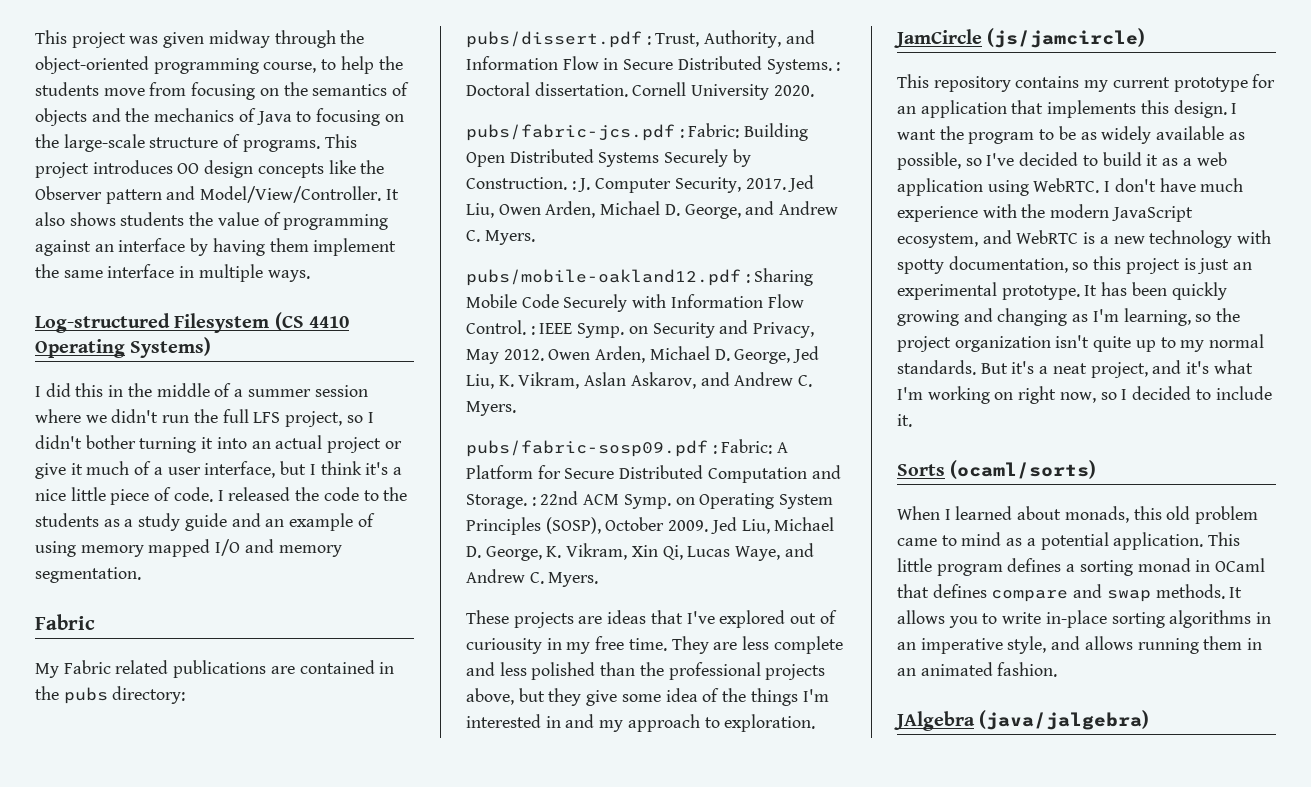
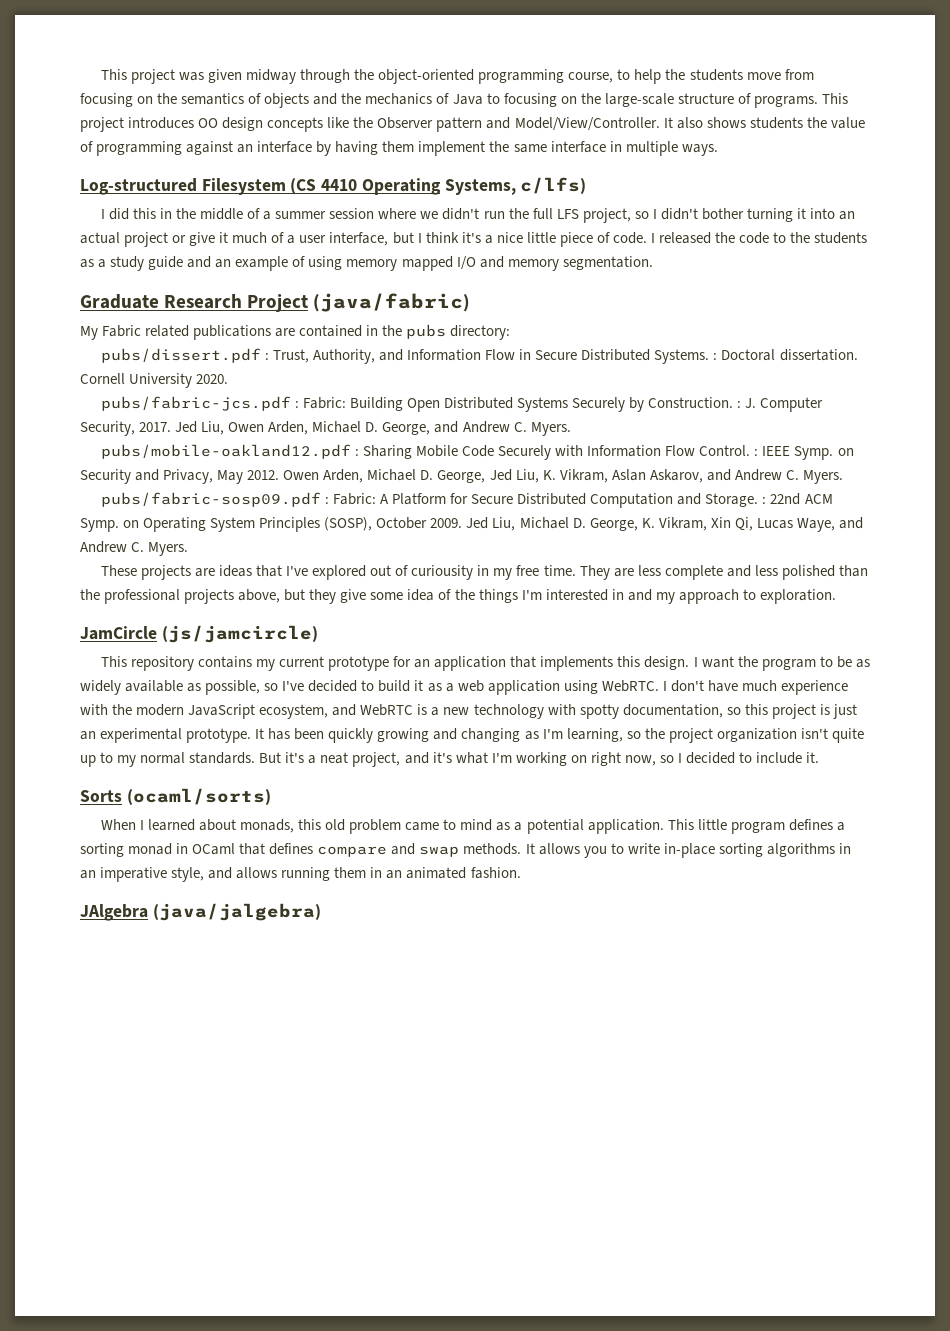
[130,337,212,358] Systems) -> [444,177,587,195] Systems, c/lfs)
[35,614,95,630] Fabric -> [80,293,471,312] Graduate Research Project (java/fabric)

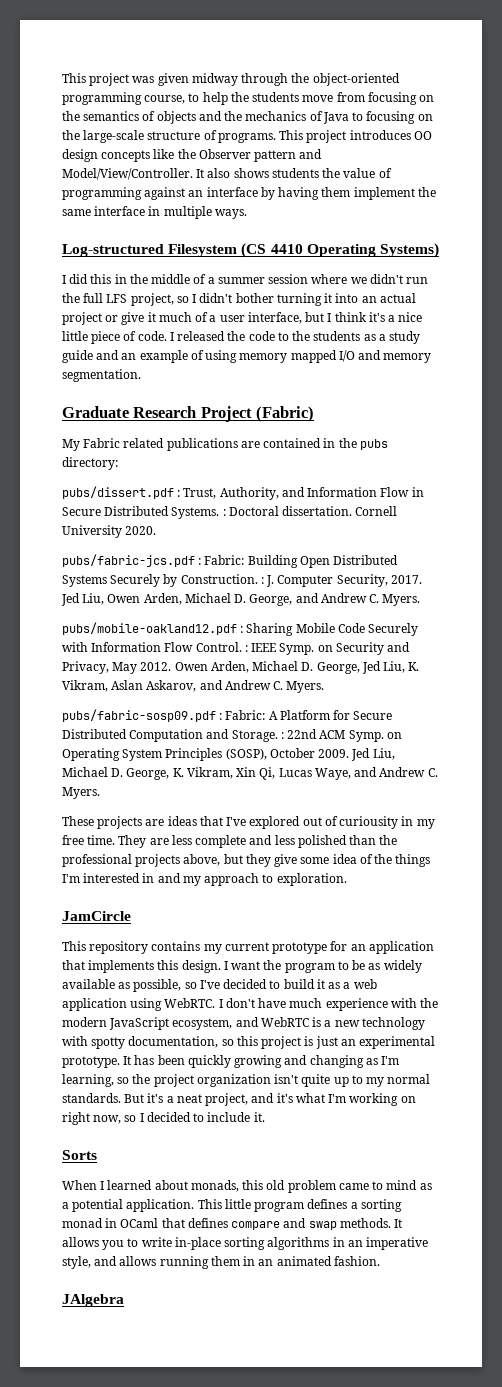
[444,177,587,195] Systems, c/lfs) -> [379,243,439,258] Systems)
[313,293,471,312] (java/fabric) -> [256,406,315,422] (Fabric)
[161,625,318,643] (js/jamcircle) -> (131, 916) none
[126,788,271,805] (ocaml/sorts) -> (97, 1155) none
[152,903,321,921] (java/jalgebra) -> (124, 1300) none

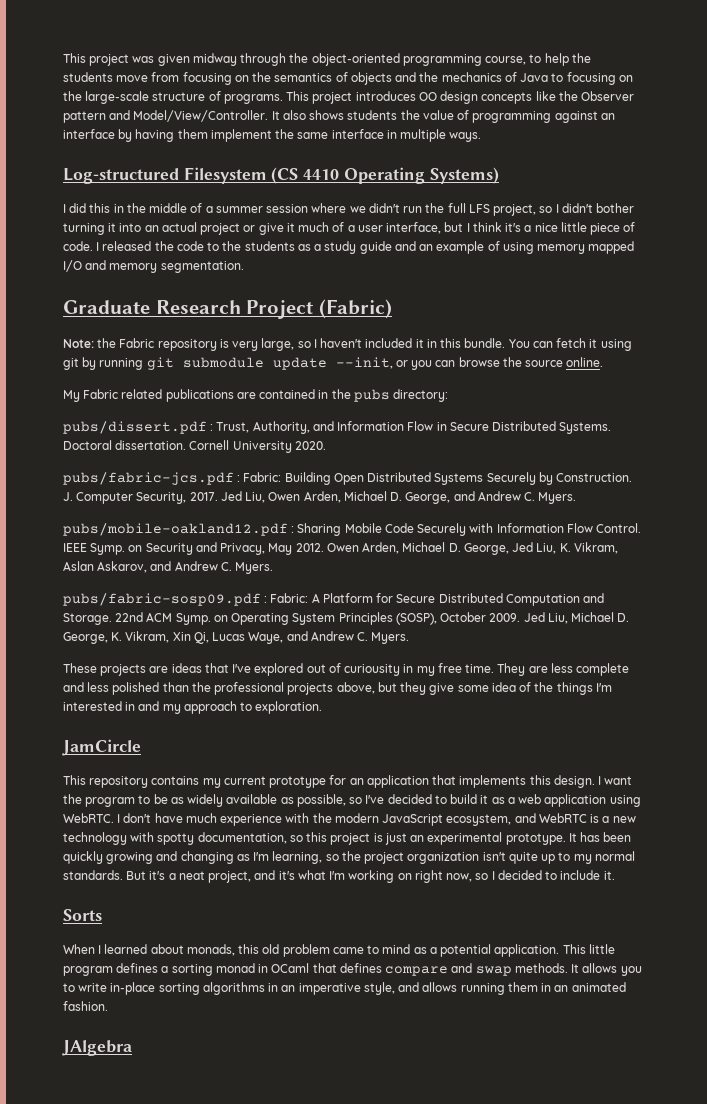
(315, 414) none -> [63,338,632,351] [63,357,604,370] // Note: the Fabric repository is very large, so I haven't included it in this bundle. You can fetch it using git by running git submodule update --init, or you can browse the source online.
[222,509,226,516] : -> (612, 428) none
[260,577,264,584] : -> (633, 477) none
[244,645,248,652] : -> (642, 528) none
[280,732,284,739] : -> (112, 619) none

